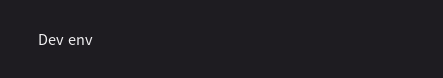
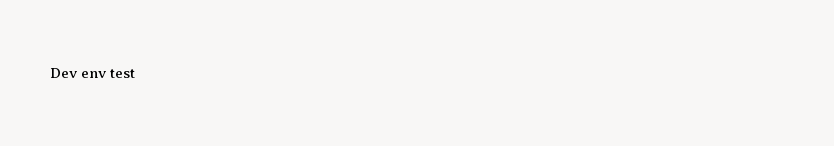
(93, 41) none -> [110,69,136,78] test

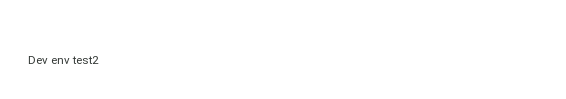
[110,69,136,78] test -> [72,56,100,64] test2

